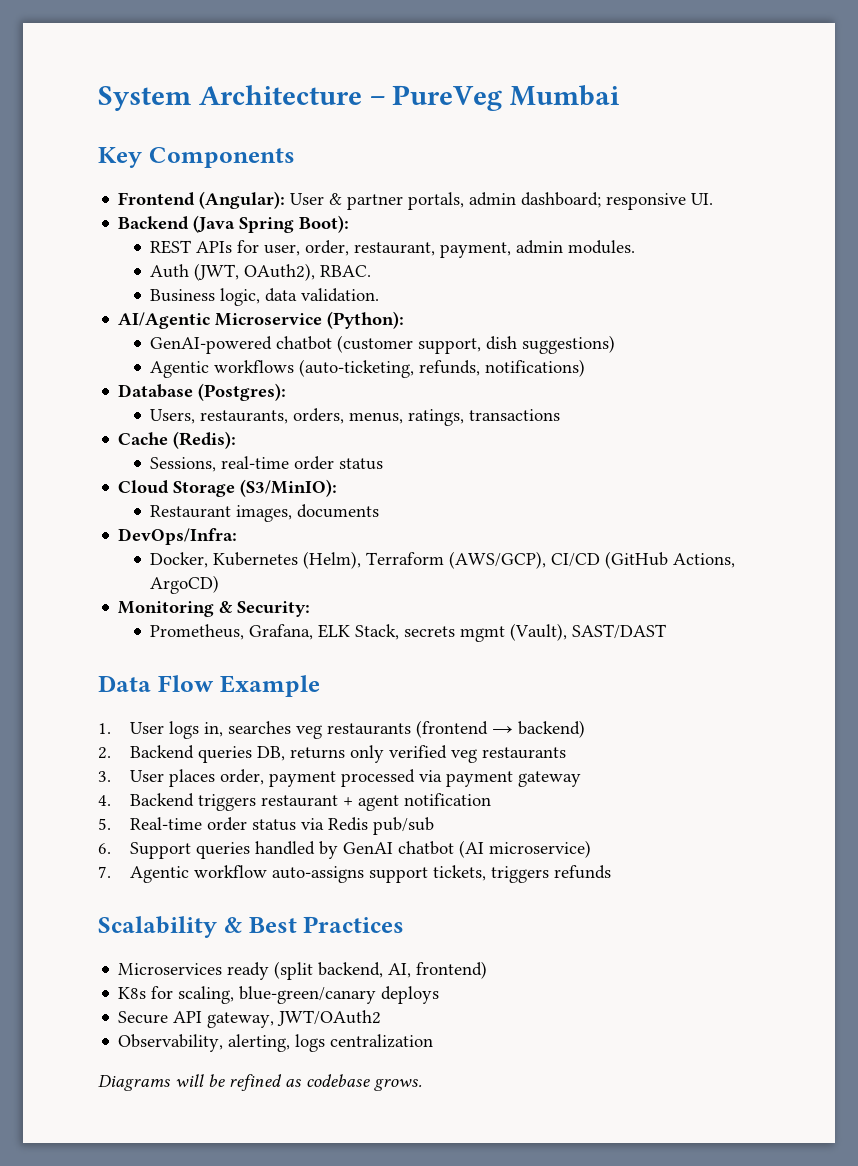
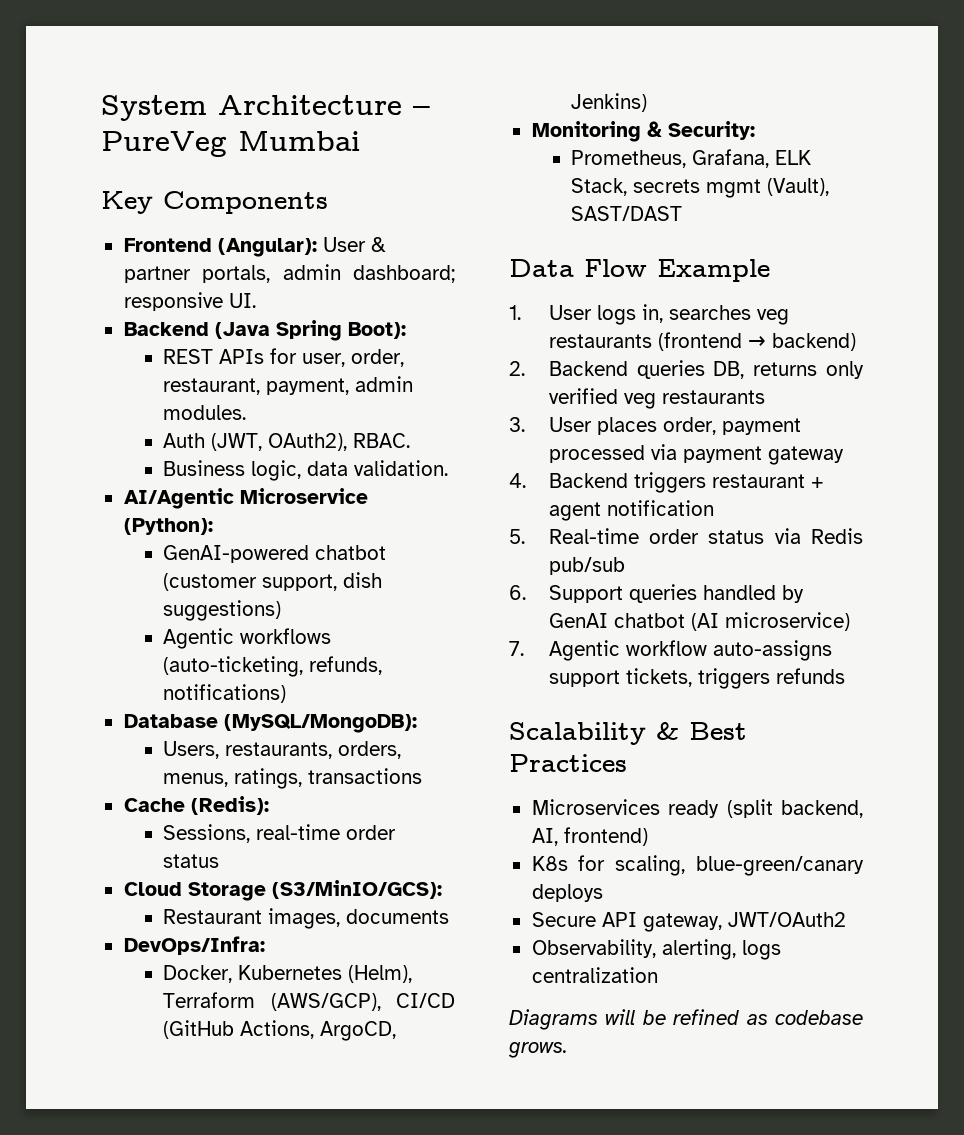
[198,383,287,401] (Postgres): -> [223,714,417,733] (MySQL/MongoDB):
[240,479,338,497] (S3/MinIO): -> [271,880,442,899] (S3/MinIO/GCS):
[150,575,220,594] ArgoCD) -> [320,1021,397,1041] [571,93,648,112] ArgoCD, Jenkins)

